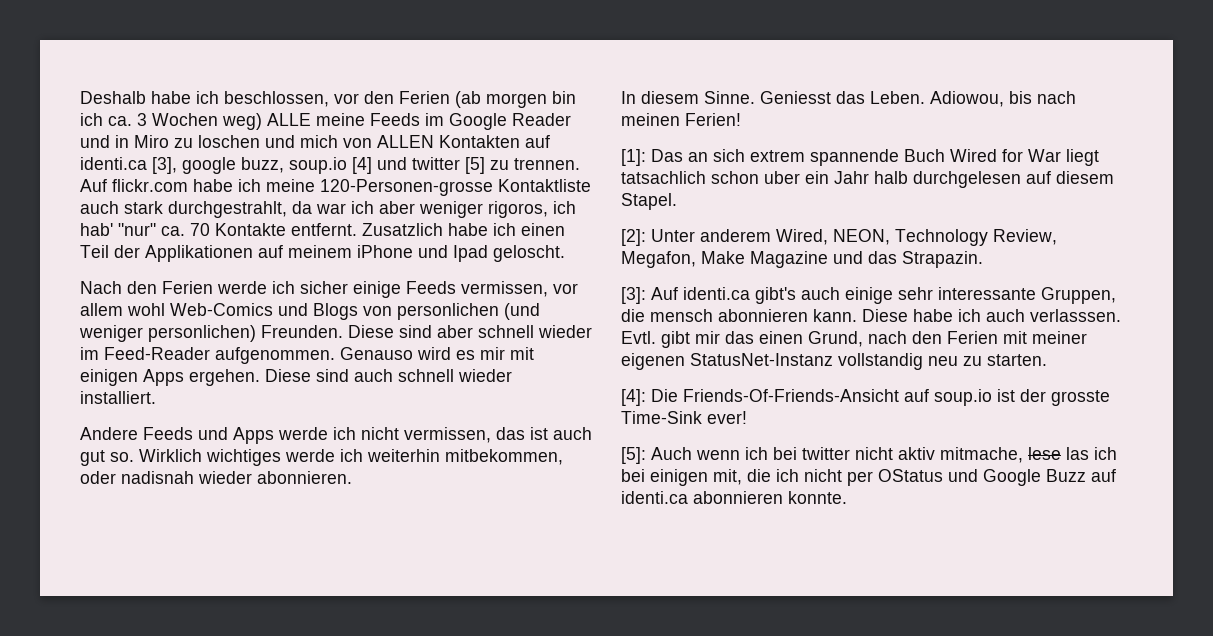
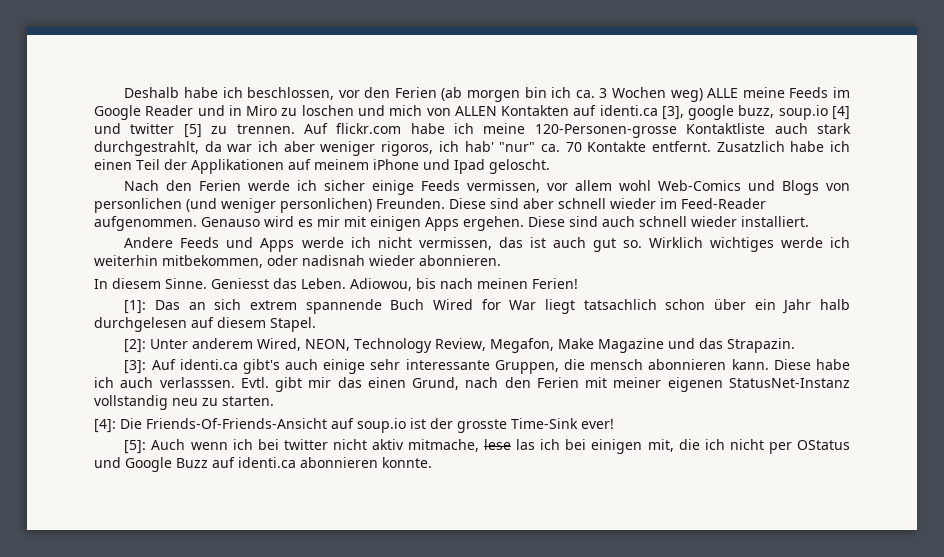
[764,171,800,184] uber -> [714,299,747,310] über

